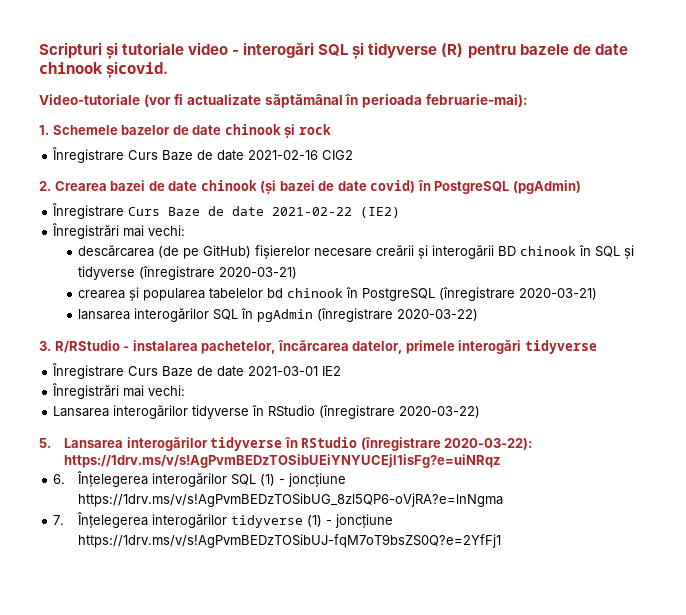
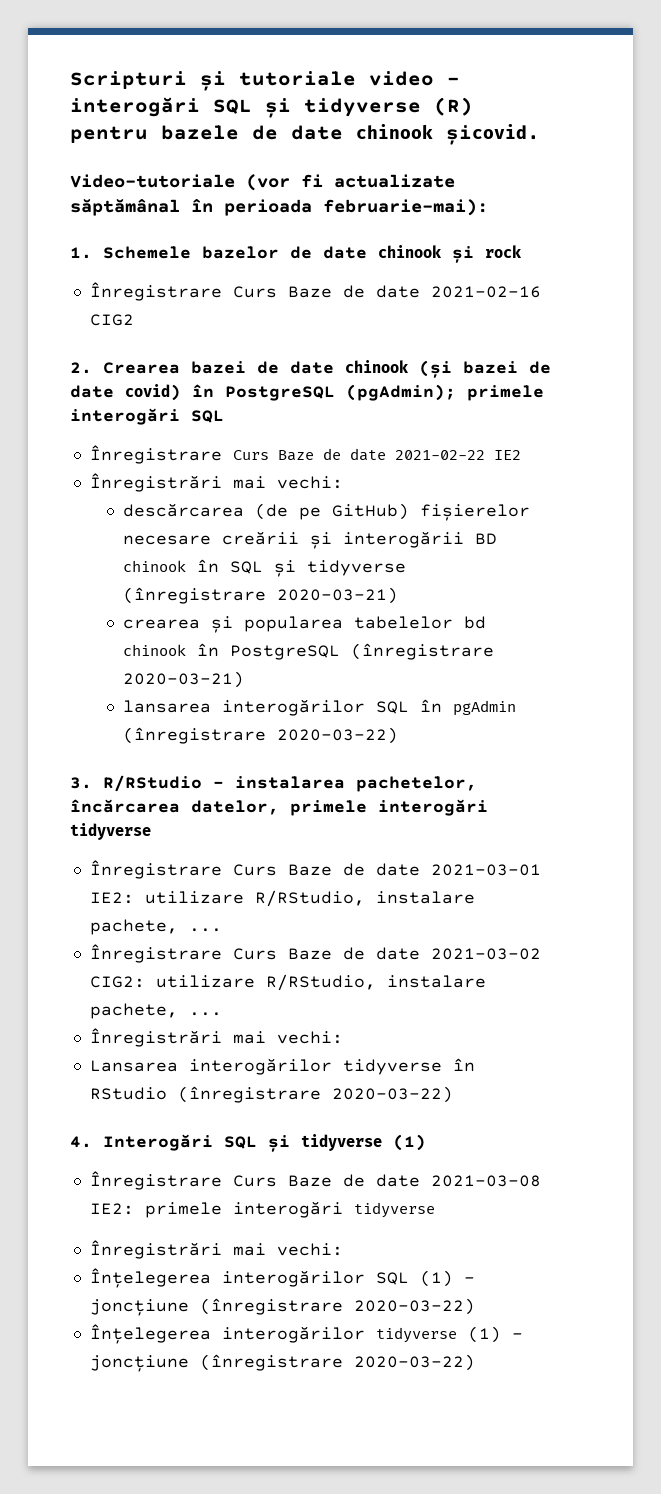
[512,180,581,194] (pgAdmin) -> [346,384,544,401] [70,408,224,425] (pgAdmin); primele interogări SQL
[360,207,401,218] (IE2) -> [493,450,521,460] IE2
[322,366,342,376] IE2 -> [89,890,475,907] [89,919,222,935] [89,944,541,963] [89,974,486,991] [89,1003,222,1019] IE2: utilizare R/RStudio, instalare pachete, ... // Înregistrare Curs Baze de date 2021-03-02 CIG2: utilizare R/RStudio, instalare pachete, ...
[39,437,533,451] [64,454,501,468] [53,474,66,484] 5. Lansarea interogărilor tidyverse în RStudio (înregistrare 2020-03-22): https://1drv.ms/v/s!AgPvmBEDzTOSibUEiYNYUCEjl1isFg?e=uiNRqz // 6. -> [70,1134,426,1152] [89,1171,541,1190] [89,1201,435,1218] [89,1240,343,1259] 4. Interogări SQL și tidyverse (1) // Înregistrare Curs Baze de date 2021-03-08 IE2: primele interogări tidyverse // Înregistrări mai vechi: //
[78,493,504,507] [53,515,65,525] https://1drv.ms/v/s!AgPvmBEDzTOSibUG_8zl5QP6-oVjRA?e=lnNgma // 7. -> [199,1298,475,1315] (înregistrare 2020-03-22) //
[78,534,502,548] https://1drv.ms/v/s!AgPvmBEDzTOSibUJ-fqM7oT9bsZS0Q?e=2YfFj1 -> [199,1354,475,1371] (înregistrare 2020-03-22)

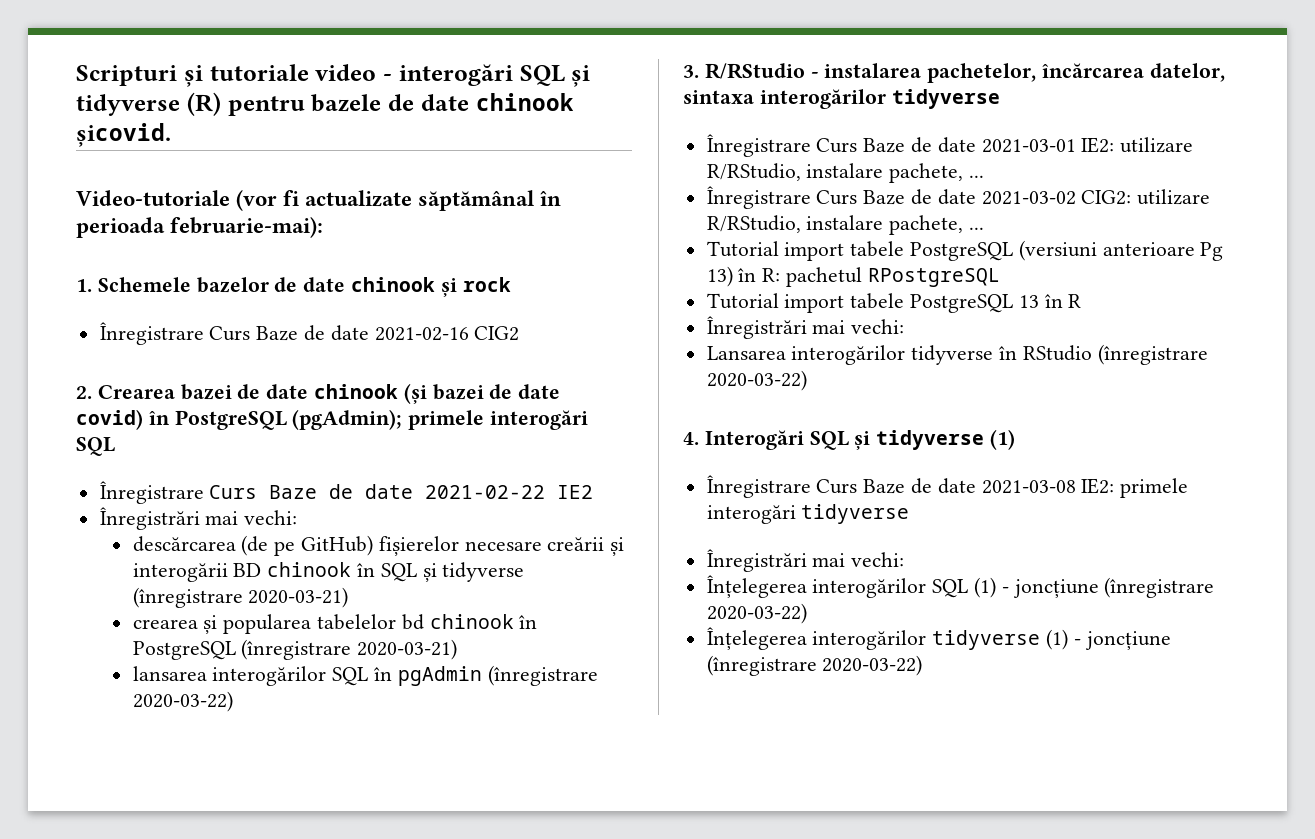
[290,799,488,816] primele interogări -> [683,89,886,109] sintaxa interogărilor
(222, 1014) none -> [706,240,1224,261] [706,266,1000,287] [706,293,1082,313] // Tutorial import tabele PostgreSQL (versiuni anterioare Pg 13) în R: pachetul RPostgreSQL // Tutorial import tabele PostgreSQL 13 în R

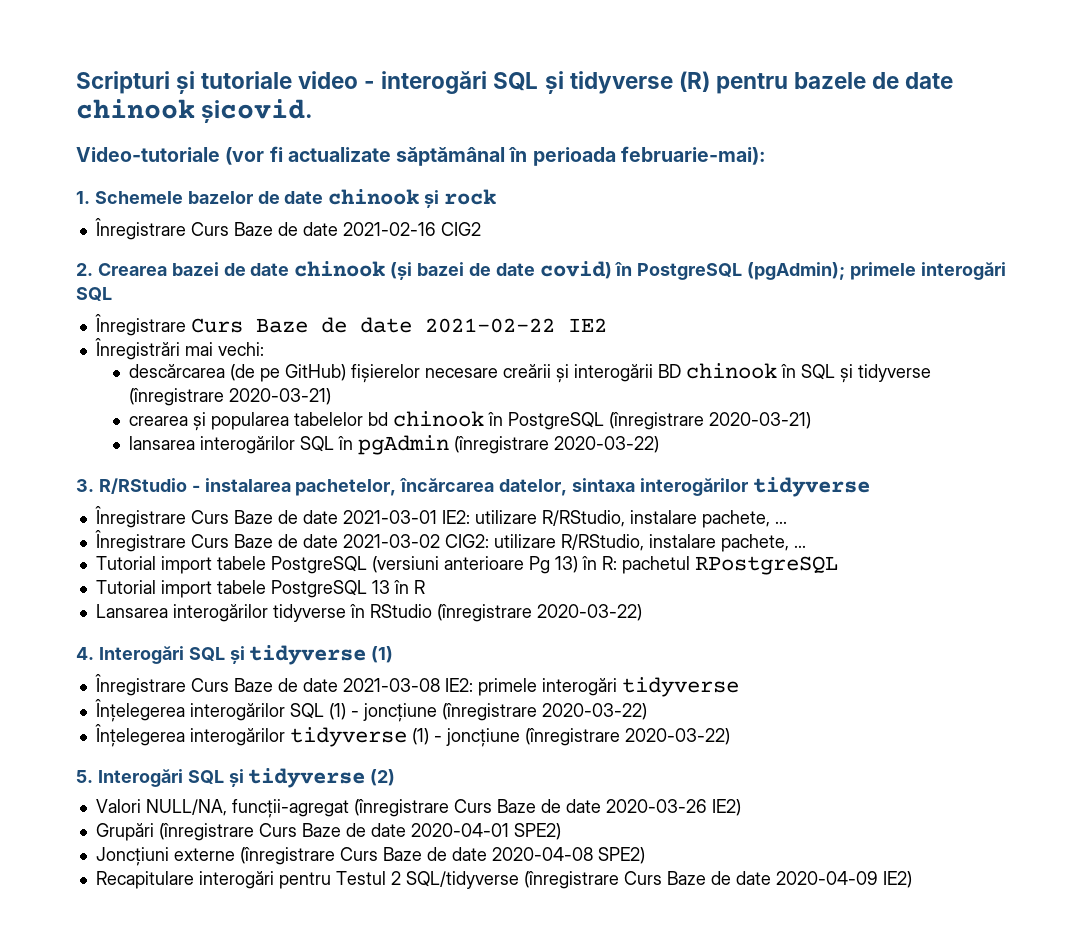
[706,316,905,339] // Înregistrări mai vechi: -> (425, 587) none
[706,549,905,572] // Înregistrări mai vechi: -> (739, 687) none
(923, 665) none -> [76,768,396,788] [95,799,741,818] [95,823,561,841] [95,847,645,866] [95,871,912,889] // 5. Interogări SQL și tidyverse (2) // Valori NULL/NA, funcții-agregat (înregistrare Curs Baze de date 2020-03-26 IE2) // Grupări (înregistrare Curs Baze de date 2020-04-01 SPE2) // Joncțiuni externe (înregistrare Curs Baze de date 2020-04-08 SPE2) // Recapitulare interogări pentru Testul 2 SQL/tidyverse (înregistrare Curs Baze de date 2020-04-09 IE2)

